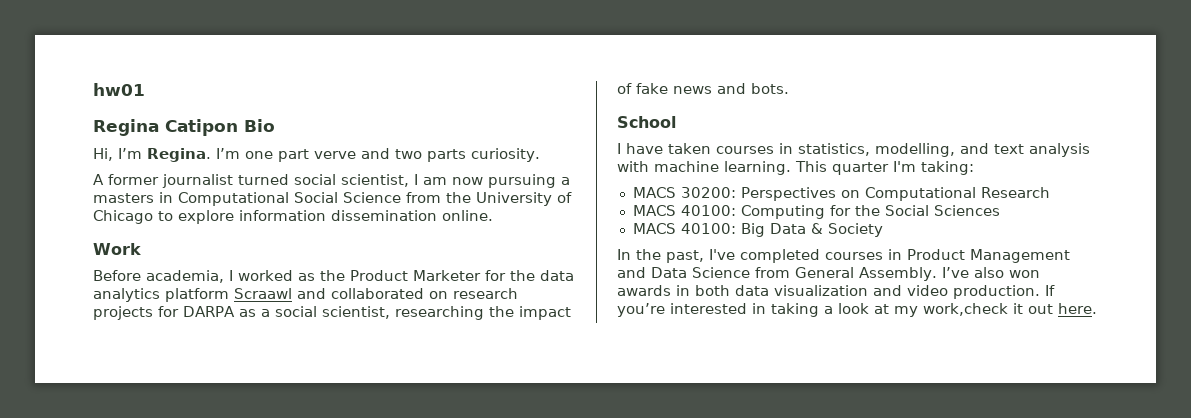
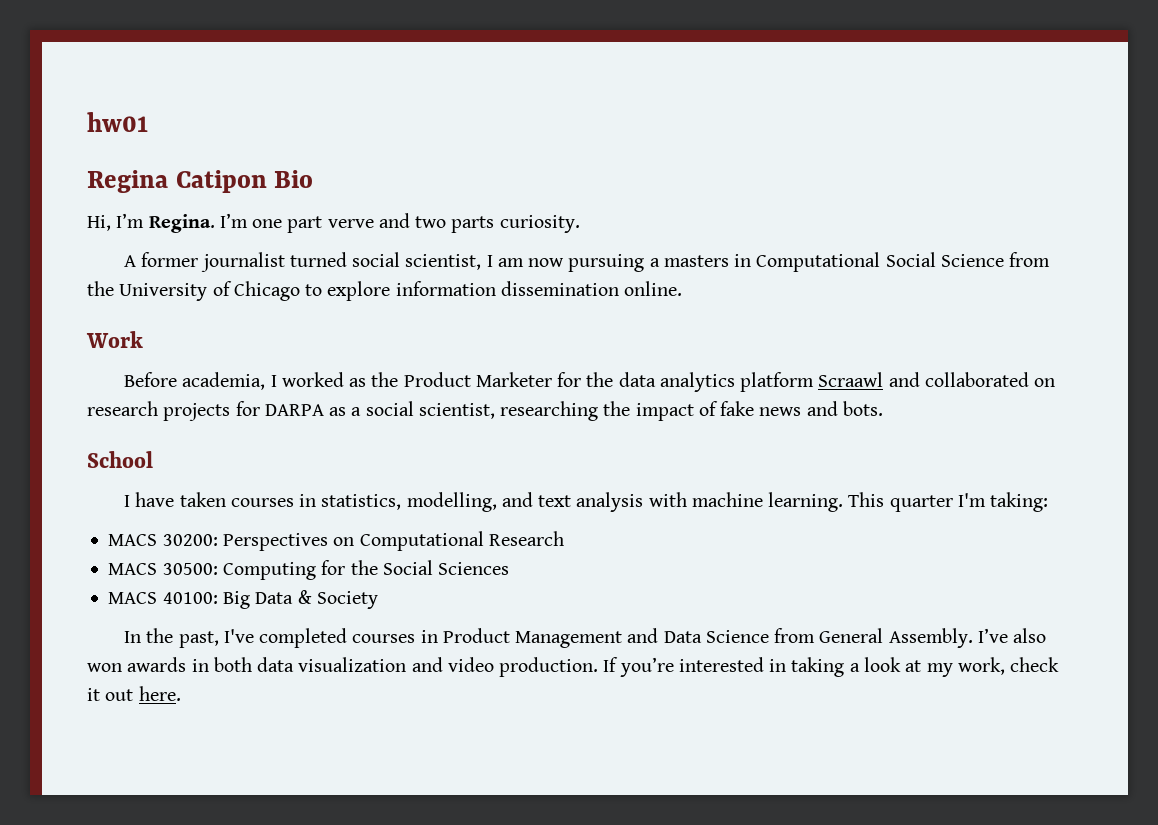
[680,205,736,216] 40100: -> [162,563,218,575] 30500:
[923,303,1008,316] work,check -> [957,657,1060,675] work, check

